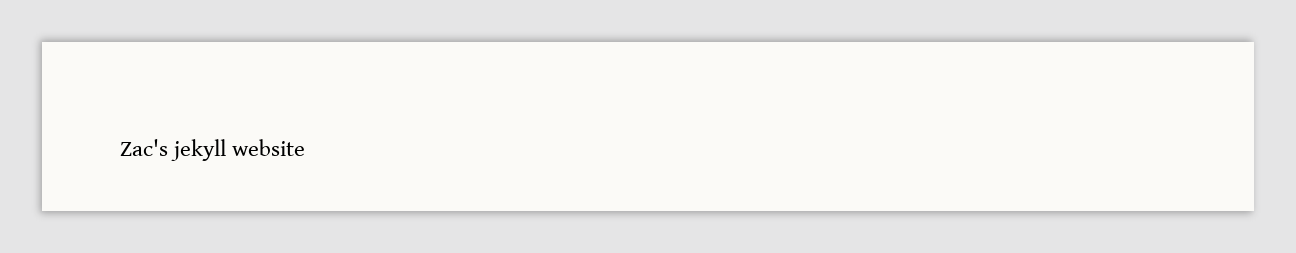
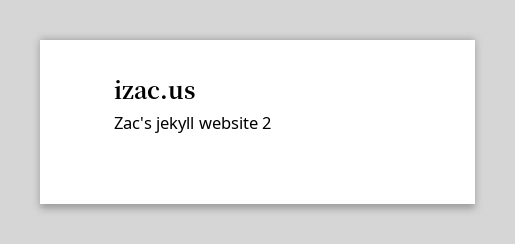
(120, 147) none -> [114,80,195,99] izac.us //
(306, 147) none -> [262,117,272,129] 2

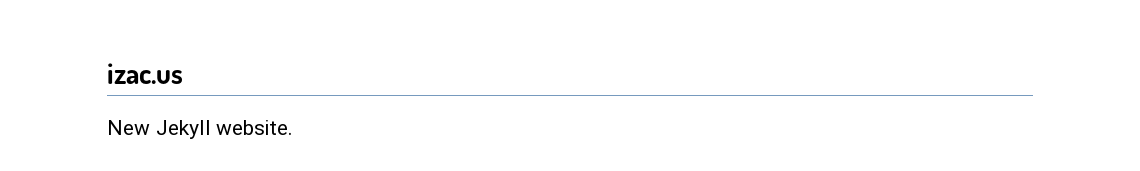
[114,117,272,133] Zac's jekyll website 2 -> [107,120,294,139] New Jekyll website.

